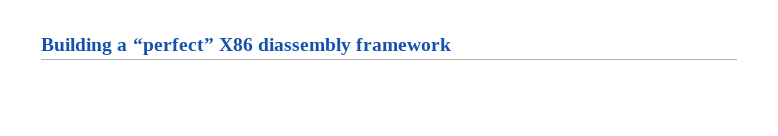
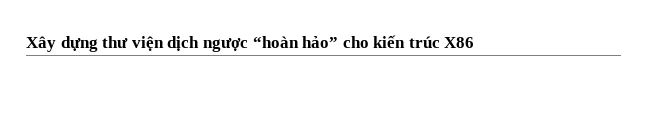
[41,38,452,55] Building a “perfect” X86 diassembly framework -> [26,35,475,52] Xây dựng thư viện dịch ngược “hoàn hảo” cho kiến trúc X86

